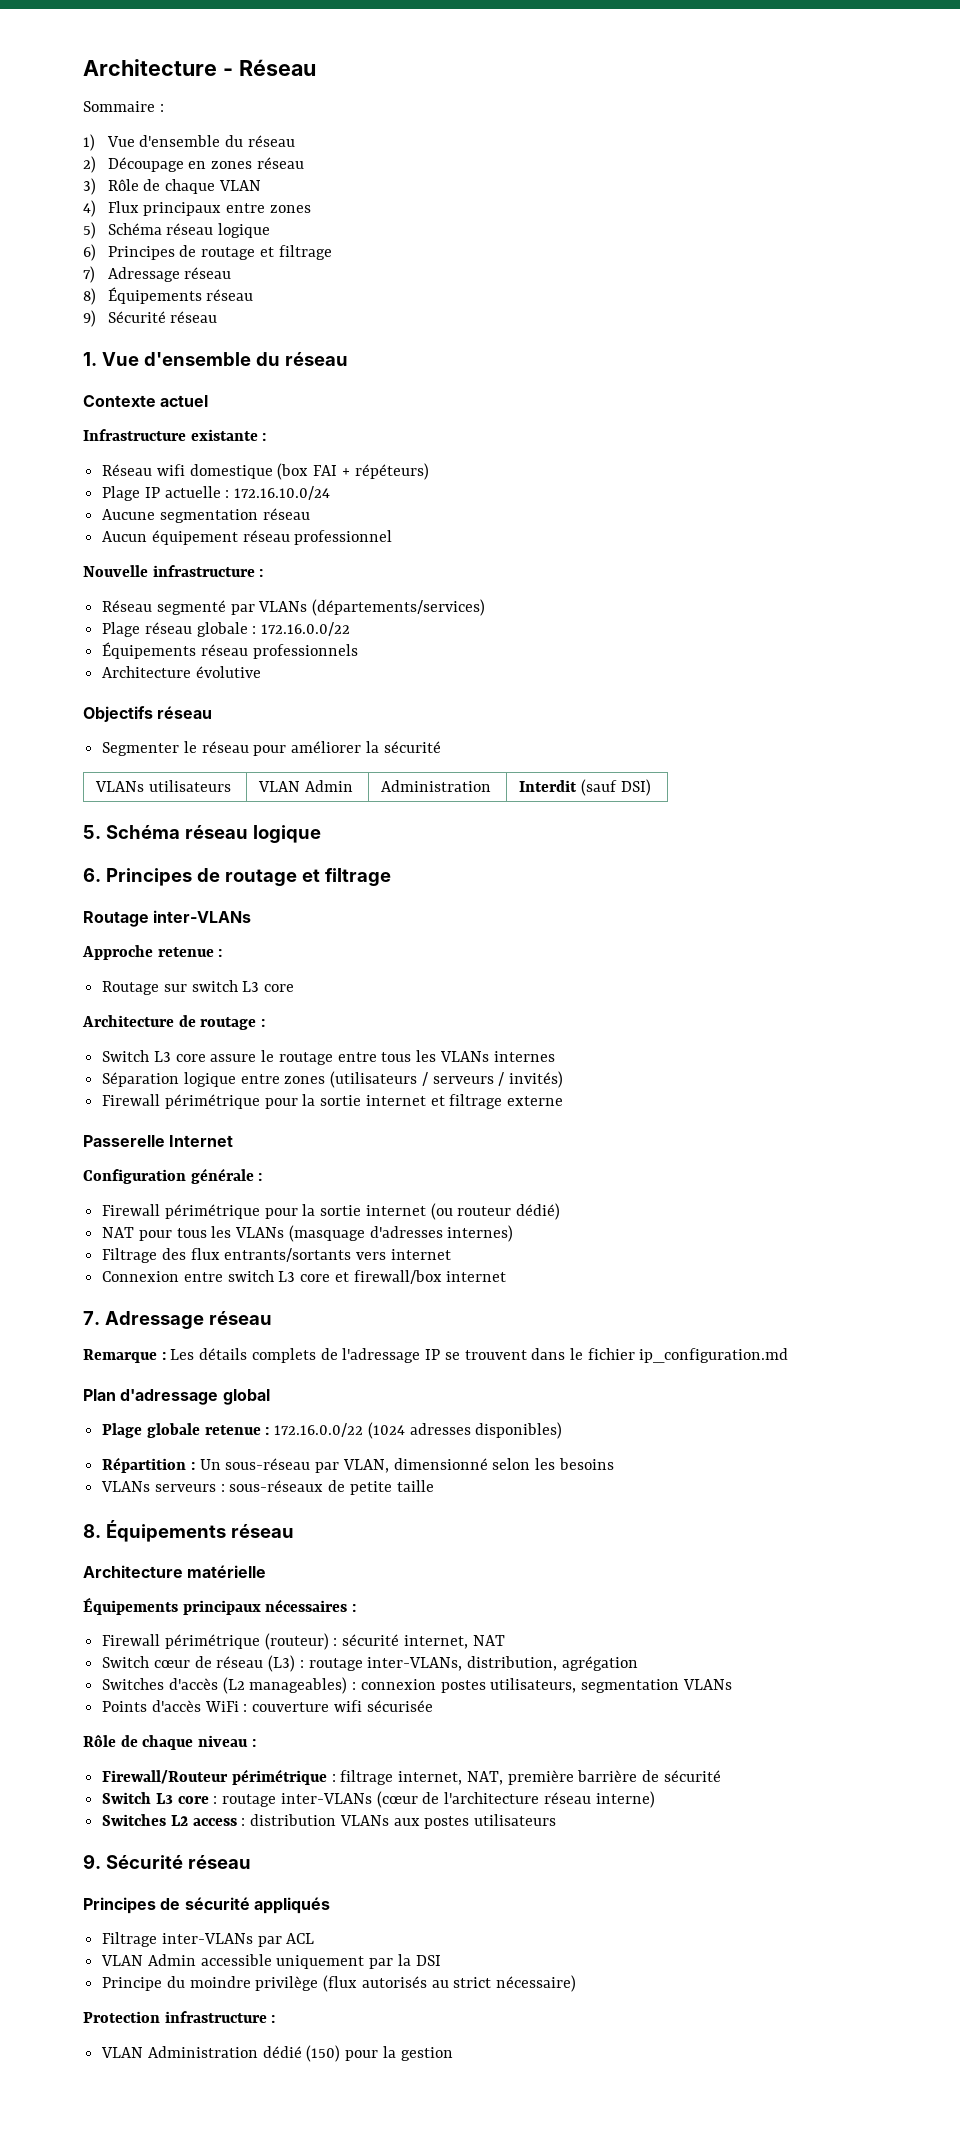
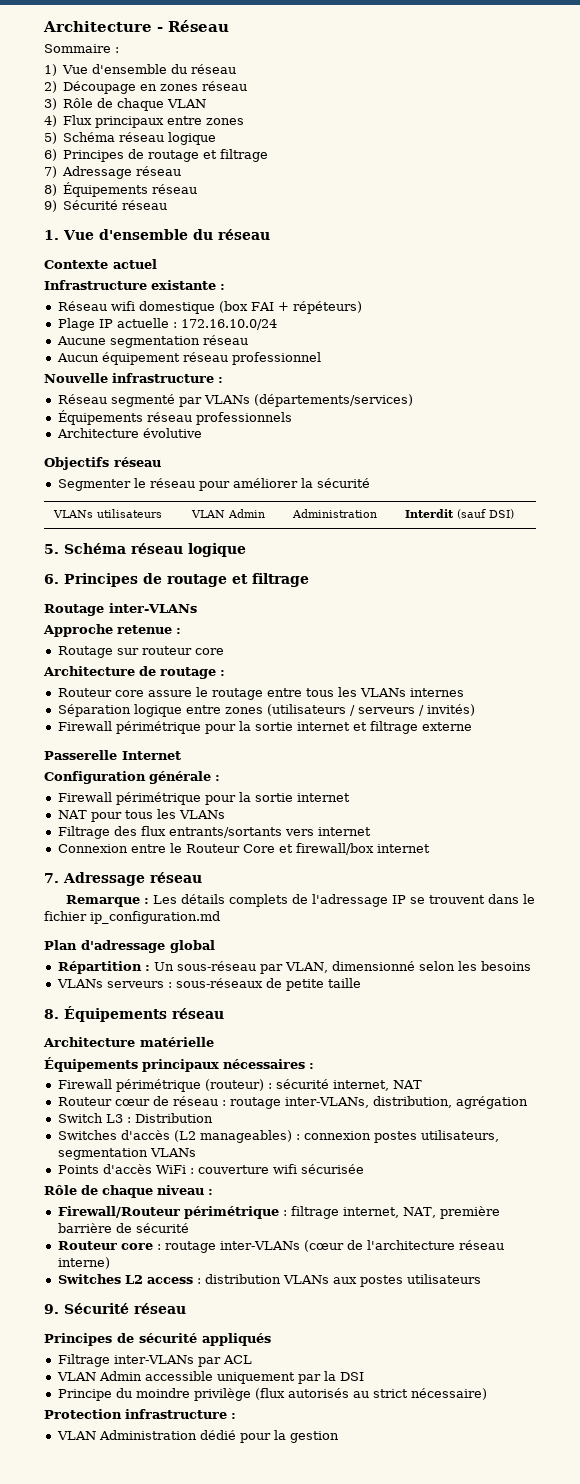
[102,622,351,637] // Plage réseau globale : 172.16.0.0/22 -> (413, 400) none
[191,980,260,992] switch L3 -> [141,646,192,655] routeur
[102,1050,171,1062] Switch L3 -> [57,688,112,697] Routeur
[430,1203,561,1220] (ou routeur dédié) -> (350, 797) none
[288,1225,514,1242] (masquage d'adresses internes) -> (225, 814) none
[227,1270,331,1282] switch L3 core -> [169,843,275,853] le Routeur Core
[102,1422,563,1439] // Plage globale retenue : 172.16.0.0/22 (1024 adresses disponibles) -> (215, 946) none
[102,1656,150,1668] Switch -> [57,1097,112,1106] Routeur
[268,1655,296,1672] (L3) -> (218, 1101) none
(638, 1663) none -> [57,1113,213,1123] // Switch L3 : Distribution
[102,1792,173,1804] Switch L3 -> [57,1241,117,1250] Routeur
[306,2045,341,2062] (150) -> (236, 1435) none

